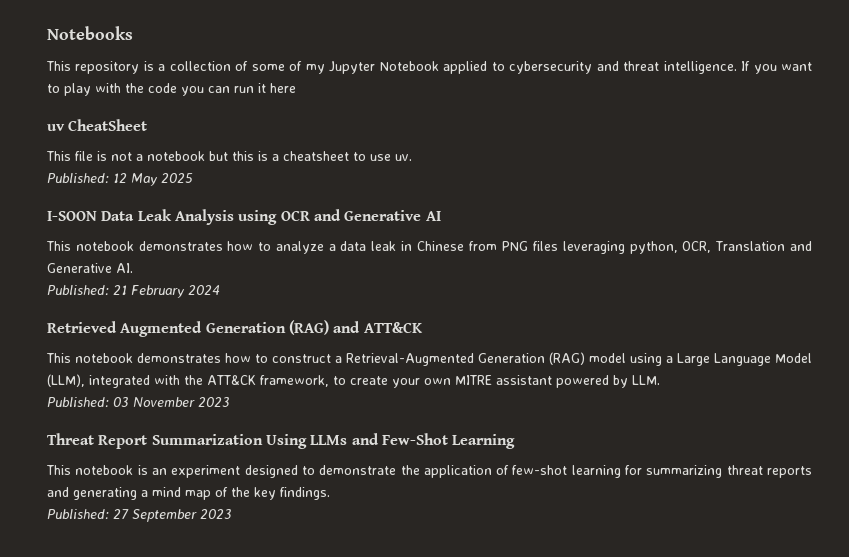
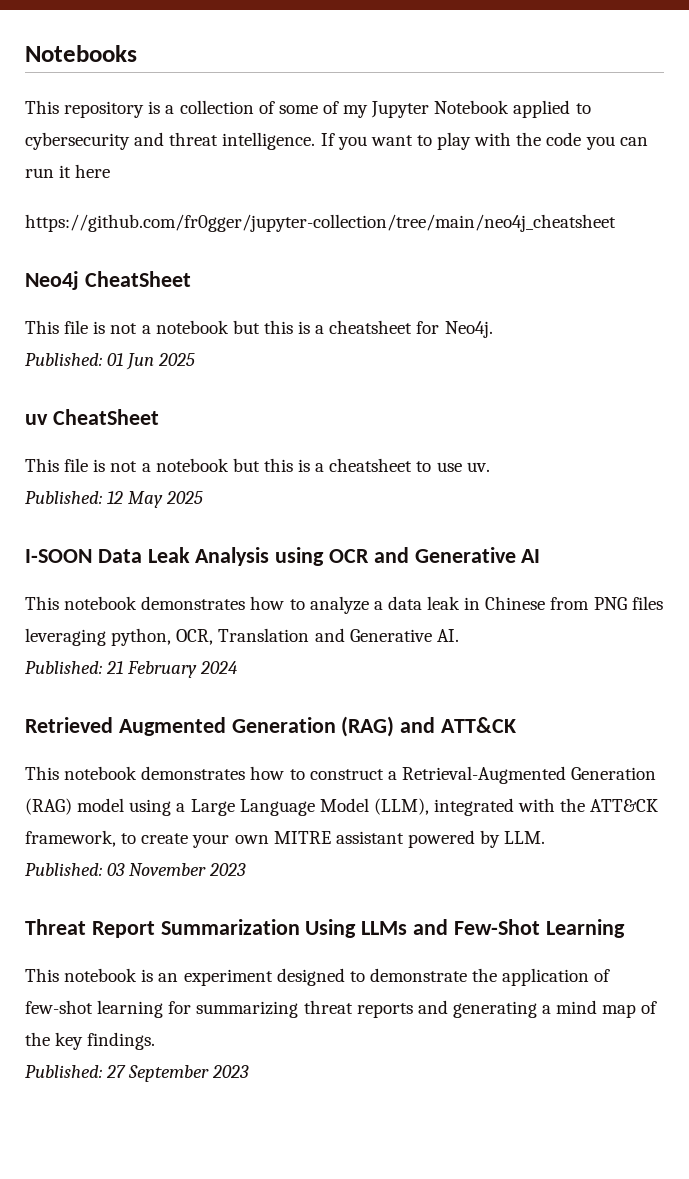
(296, 88) none -> [25,214,616,232] [25,271,191,290] [25,320,493,338] [25,353,196,370] // https://github.com/fr0gger/jupyter-collection/tree/main/neo4j_cheatsheet // Neo4j CheatSheet // This file is not a notebook but this is a cheatsheet for Neo4j. // Published: 01 Jun 2025

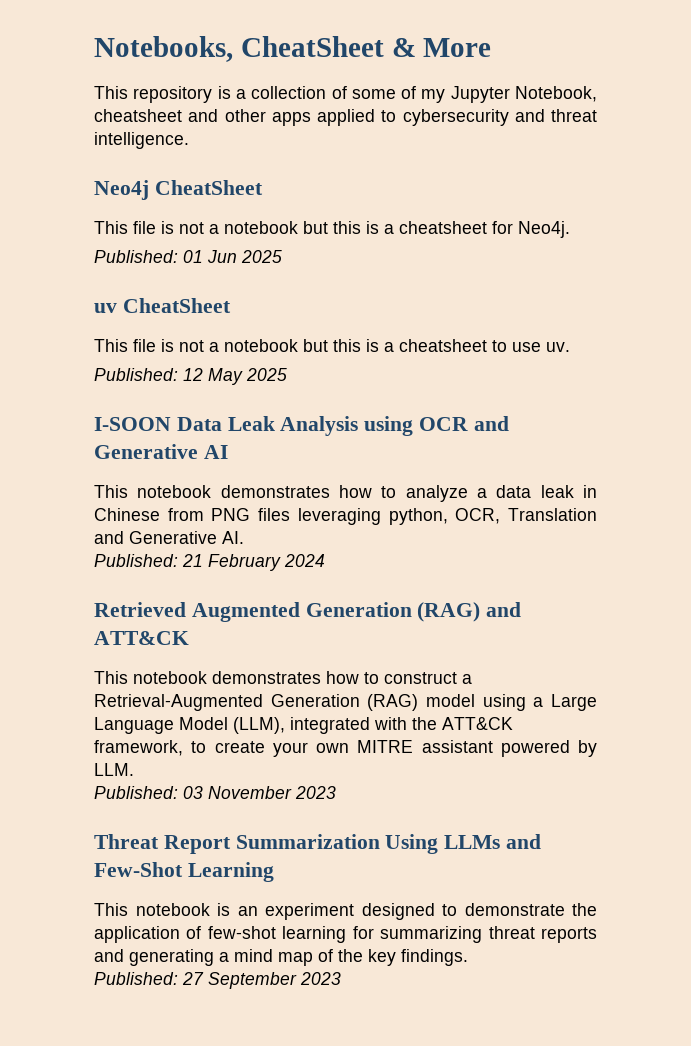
[25,45,137,62] Notebooks -> [94,36,492,62] Notebooks, CheatSheet & More
[434,100,510,114] Notebook -> [515,86,597,102] [94,109,311,126] Notebook, cheatsheet and other apps
[320,132,648,150] [25,164,111,178] [25,214,616,232] If you want to play with the code you can run it here // https://github.com/fr0gger/jupyter-collection/tree/main/neo4j_cheatsheet -> (189, 140) none

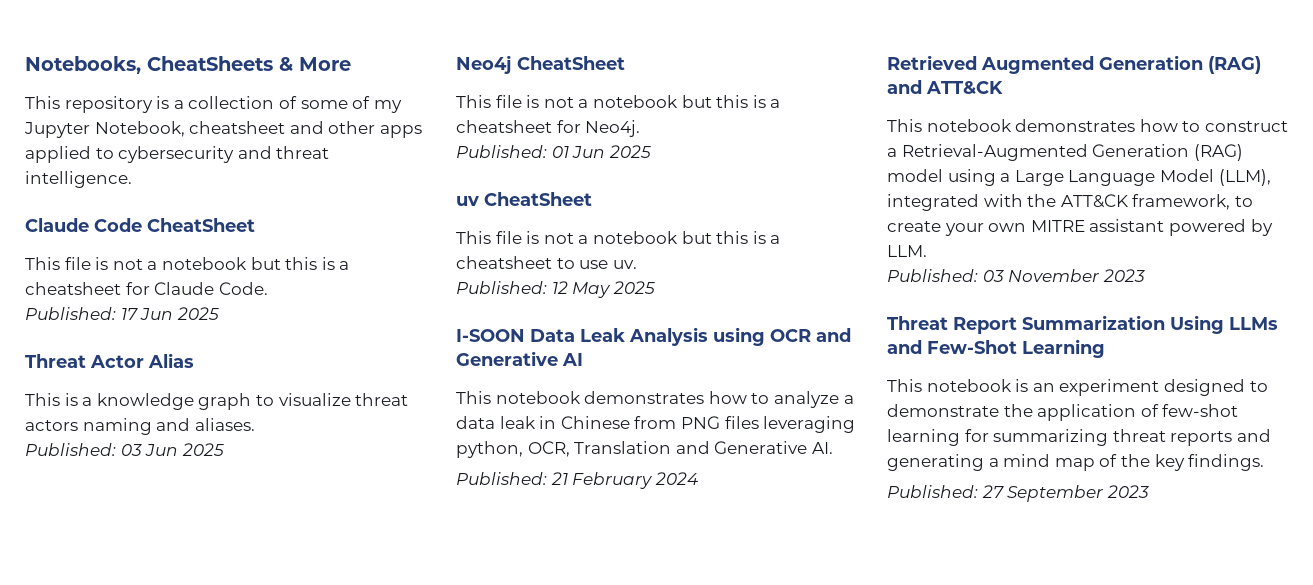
[240,36,384,57] CheatSheet -> [147,56,273,71] CheatSheets
(189, 140) none -> [25,218,255,232] [25,257,350,270] [25,282,268,295] [25,307,219,320] [25,353,194,368] [25,393,409,410] [25,418,255,435] [25,443,224,456] // Claude Code CheatSheet // This file is not a notebook but this is a cheatsheet for Claude Code. // Published: 17 Jun 2025 // Threat Actor Alias // This is a knowledge graph to visualize threat actors naming and aliases. // Published: 03 Jun 2025

